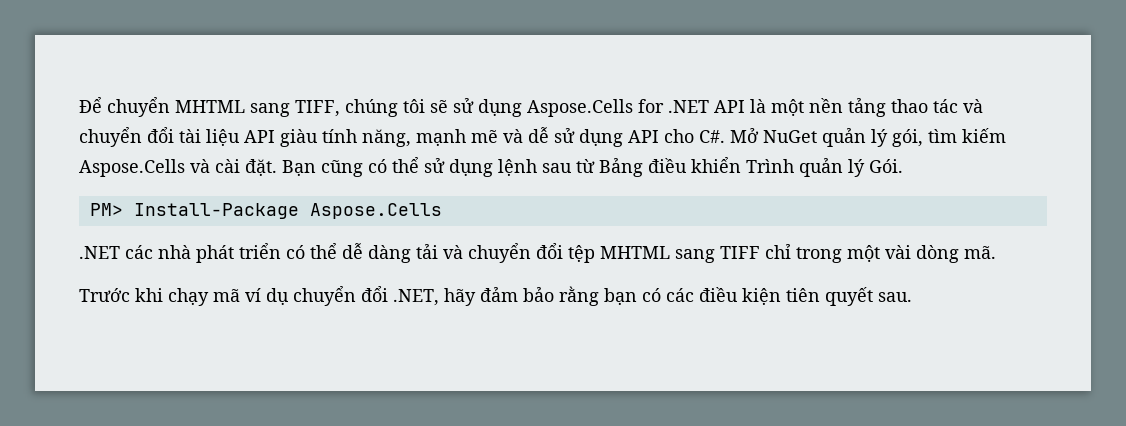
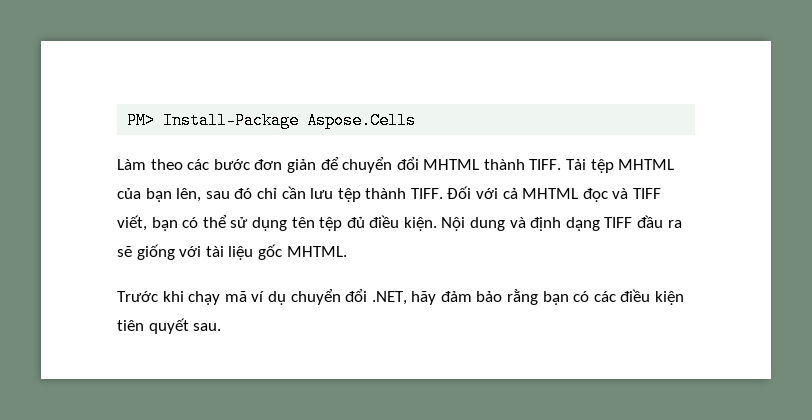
[79,97,983,117] [79,127,1006,147] [79,157,903,177] [89,203,442,219] [79,243,996,263] Để chuyển MHTML sang TIFF, chúng tôi sẽ sử dụng Aspose.Cells for .NET API là một nền tảng thao tác và chuyển đổi tài liệu API giàu tính năng, mạnh mẽ và dễ sử dụng API cho C#. Mở NuGet quản lý gói, tìm kiếm Aspose.Cells và cài đặt. Bạn cũng có thể sử dụng lệnh sau từ Bảng điều khiển Trình quản lý Gói. // PM> Install-Package Aspose.Cells // .NET các nhà phát triển có thể dễ dàng tải và chuyển đổi tệp MHTML sang TIFF chỉ trong một vài dòng mã. -> [127,112,417,129] [117,157,675,173] [117,186,662,202] [117,215,682,231] [117,244,347,260] PM> Install-Package Aspose.Cells // Làm theo các bước đơn giản để chuyển đổi MHTML thành TIFF. Tải tệp MHTML của bạn lên, sau đó chỉ cần lưu tệp thành TIFF. Đối với cả MHTML đọc và TIFF viết, bạn có thể sử dụng tên tệp đủ điều kiện. Nội dung và định dạng TIFF đầu ra sẽ giống với tài liệu gốc MHTML.

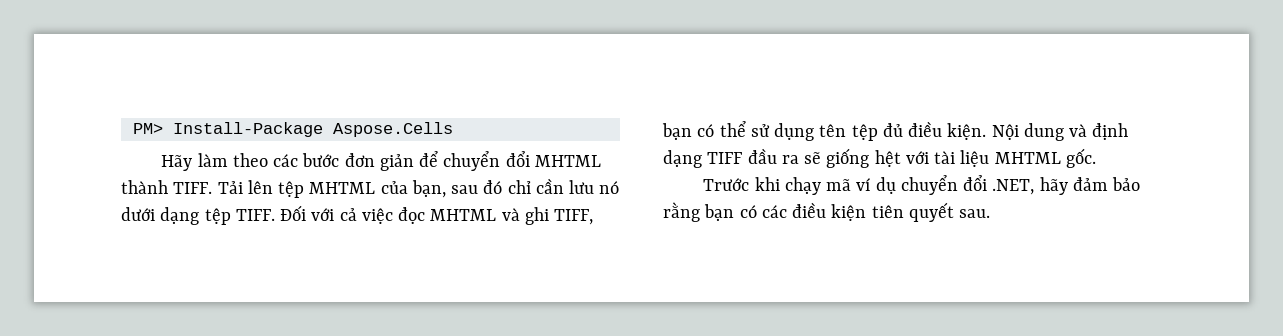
[117,159,146,170] Làm -> [161,153,228,171] Hãy làm
(587, 164) none -> [247,180,273,194] lên
[145,188,202,202] bạn lên, -> [411,180,446,198] bạn,
[337,186,662,202] [117,215,147,231] tệp thành TIFF. Đối với cả MHTML đọc và TIFF viết, -> [599,181,620,194] [121,205,594,225] nó dưới dạng tệp TIFF. Đối với cả việc đọc MHTML và ghi TIFF,
(175, 252) none -> [874,150,901,167] hệt
[257,244,347,260] gốc MHTML. -> [994,148,1096,168] MHTML gốc.

